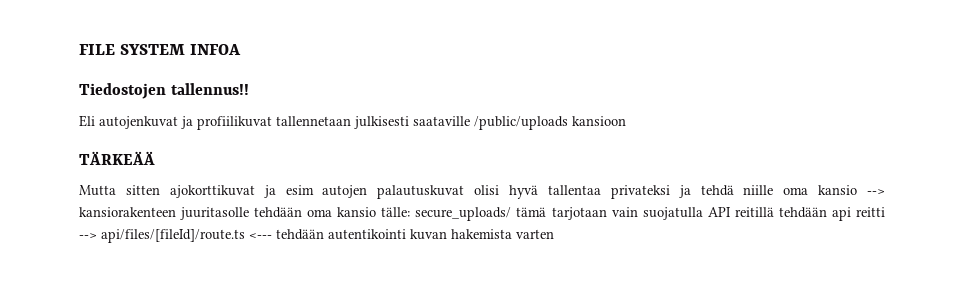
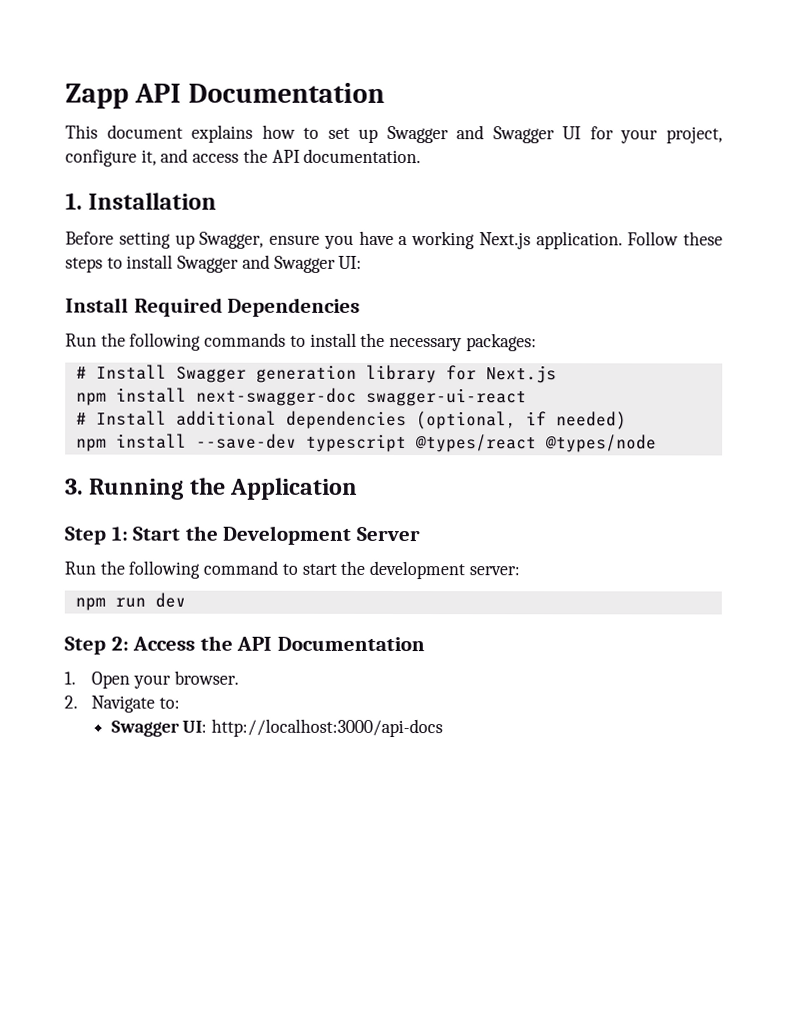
[79,44,242,55] [79,83,249,99] [79,115,626,130] [79,151,155,165] [79,185,885,199] [79,207,886,221] [79,229,554,243] FILE SYSTEM INFOA // Tiedostojen tallennus!! // Eli autojenkuvat ja profiilikuvat tallennetaan julkisesti saataville /public/uploads kansioon // TÄRKEÄÄ // Mutta sitten ajokorttikuvat ja esim autojen palautuskuvat olisi hyvä tallentaa privateksi ja tehdä niille oma kansio --> kansiorakenteen juuritasolle tehdään oma kansio tälle: secure_uploads/ tämä tarjotaan vain suojatulla API reitillä tehdään api reitti --> api/files/[fileId]/route.ts <--- tehdään autentikointi kuvan hakemista varten -> [65,82,385,109] [65,124,724,144] [65,148,422,167] [65,192,218,210] [65,230,723,250] [65,254,363,273] [65,297,361,317] [65,332,537,352] [75,364,557,384] [75,387,527,407] [75,410,627,430] [75,433,657,453] [65,477,359,500] [64,525,420,545] [64,560,520,580] [74,592,186,611] [64,635,425,655] [64,670,239,689] [64,695,181,713] [110,718,444,738] Zapp API Documentation // This document explains how to set up Swagger and Swagger UI for your project, configure it, and access the API documentation. // 1. Installation // Before setting up Swagger, ensure you have a working Next.js application. Follow these steps to install Swagger and Swagger UI: // Install Required Dependencies // Run the following commands to install the necessary packages: // # Install Swagger generation library for Next.js // npm install next-swagger-doc swagger-ui-react // # Install additional dependencies (optional, if needed) // npm install --save-dev typescript @types/react @types/node // 3. Running the Application // Step 1: Start the Development Server // Run the following command to start the development server: // npm run dev // Step 2: Access the API Documentation // 1. Open your browser. // 2. Navigate to: // Swagger UI: http://localhost:3000/api-docs

